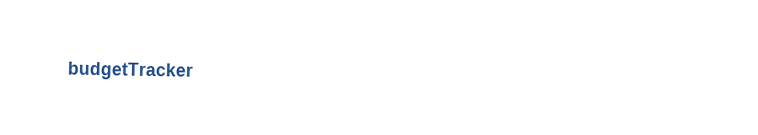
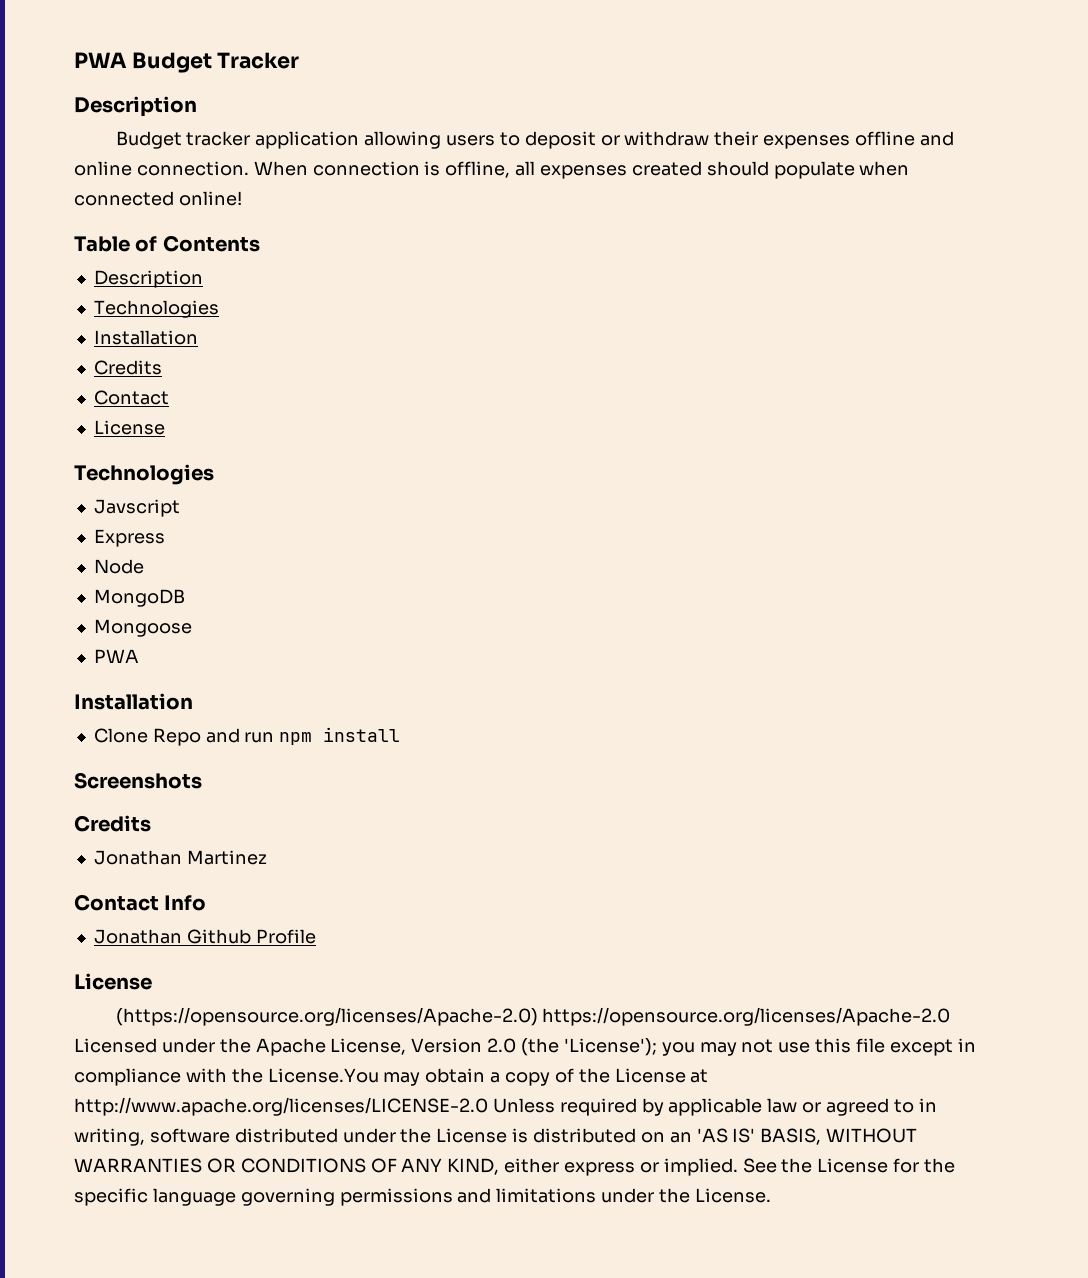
[67,61,194,81] budgetTracker -> [74,52,300,73] [74,96,197,117] [115,131,954,149] [74,161,910,179] [74,191,242,206] [74,235,260,252] [93,270,203,288] [93,300,219,318] [93,330,198,345] [93,360,162,375] [93,390,169,405] [93,420,165,435] [74,464,214,485] [93,499,180,517] [93,529,165,547] [93,559,144,574] [93,589,185,607] [93,619,192,637] [93,649,139,663] [74,693,193,710] [93,727,401,746] [74,772,202,789] [74,815,151,832] [93,850,267,865] [74,894,207,911] [93,929,316,944] [74,973,152,990] [115,1007,951,1026] [74,1038,976,1056] [74,1068,709,1086] [74,1097,937,1116] [74,1128,918,1146] [74,1158,956,1176] [74,1188,771,1206] PWA Budget Tracker // Description // Budget tracker application allowing users to deposit or withdraw their expenses offline and online connection. When connection is offline, all expenses created should populate when connected online! // Table of Contents // Description // Technologies // Installation // Credits // Contact // License // Technologies // Javscript // Express // Node // MongoDB // Mongoose // PWA // Installation // Clone Repo and run npm install // Screenshots // Credits // Jonathan Martinez // Contact Info // Jonathan Github Profile // License // (https://opensource.org/licenses/Apache-2.0) https://opensource.org/licenses/Apache-2.0 Licensed under the Apache License, Version 2.0 (the 'License'); you may not use this file except in compliance with the License.You may obtain a copy of the License at http://www.apache.org/licenses/LICENSE-2.0 Unless required by applicable law or agreed to in writing, software distributed under the License is distributed on an 'AS IS' BASIS, WITHOUT WARRANTIES OR CONDITIONS OF ANY KIND, either express or implied. See the License for the specific language governing permissions and limitations under the License.

